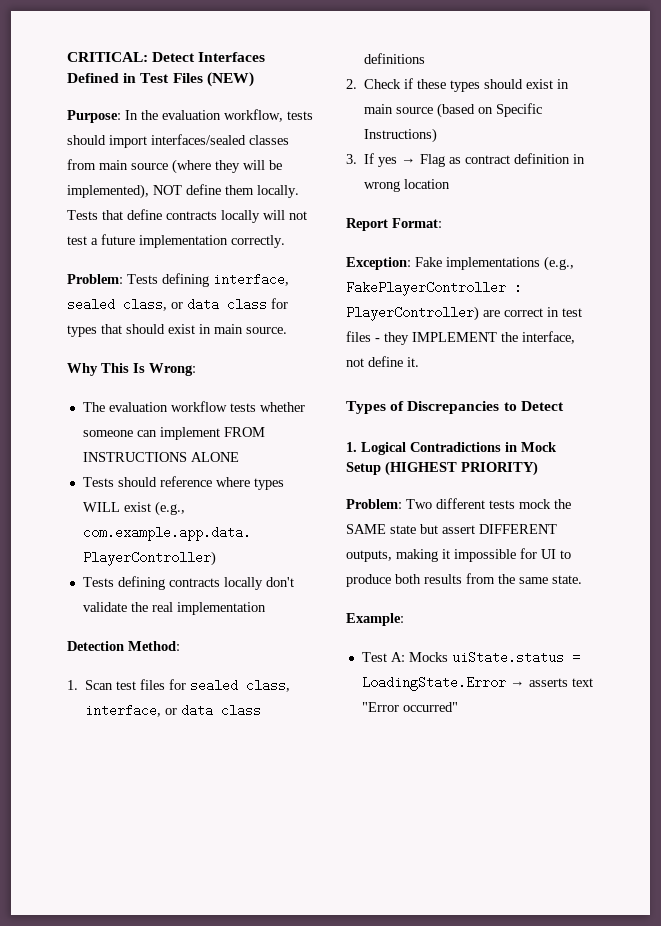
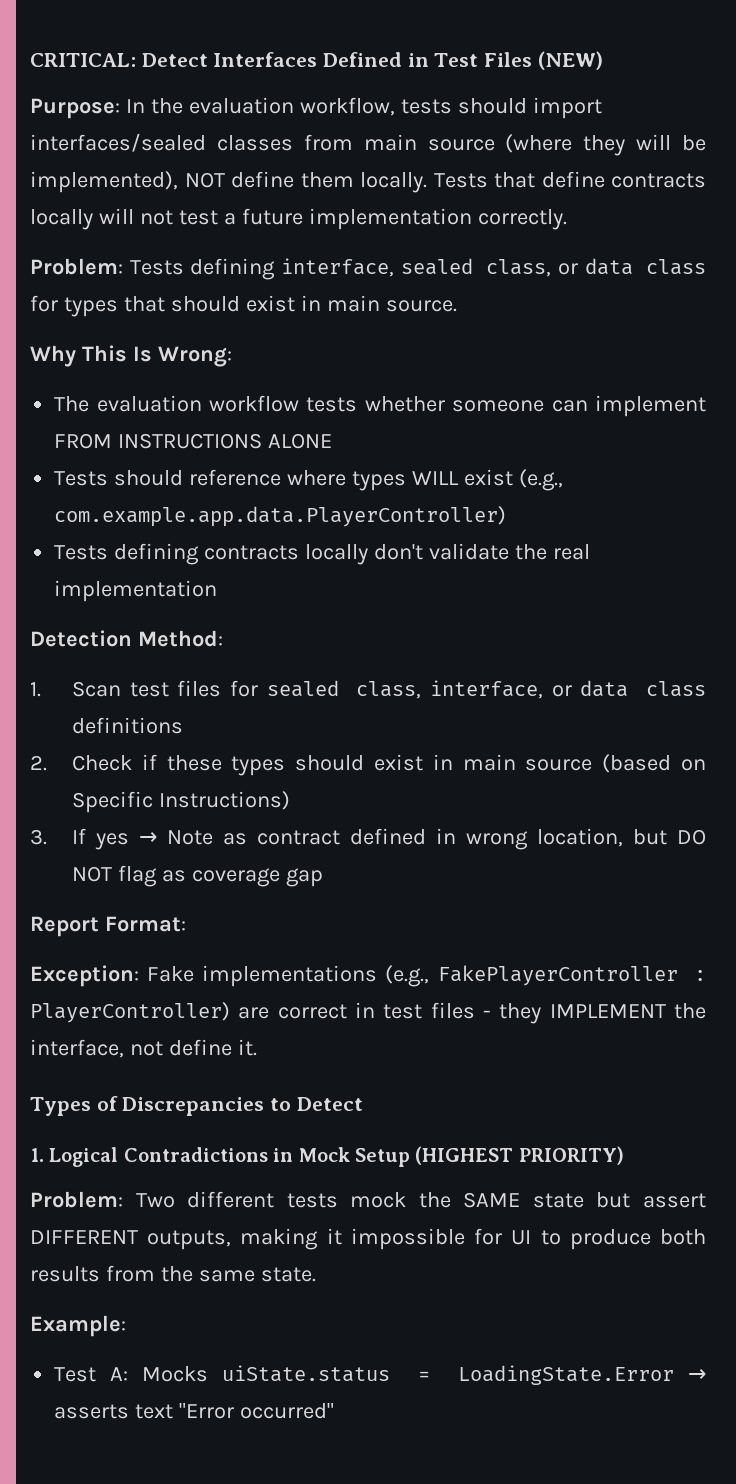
[420,154,446,167] Flag -> [166,830,213,845] Note
[514,153,571,164] definition -> [349,828,426,845] defined
[404,179,451,189] location -> [536,828,707,847] [71,865,323,887] location, but DO NOT flag as coverage gap

